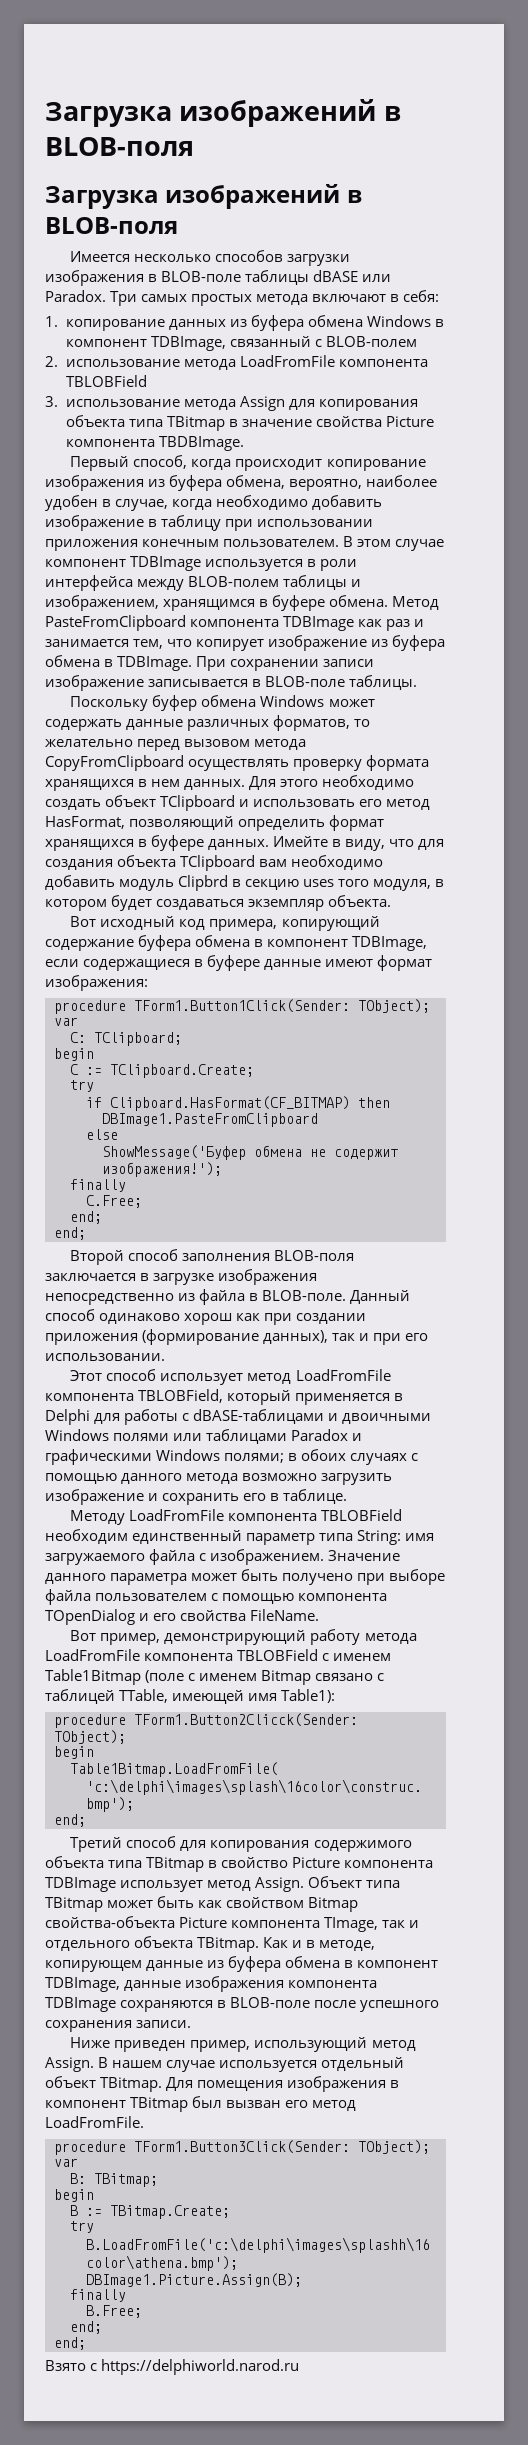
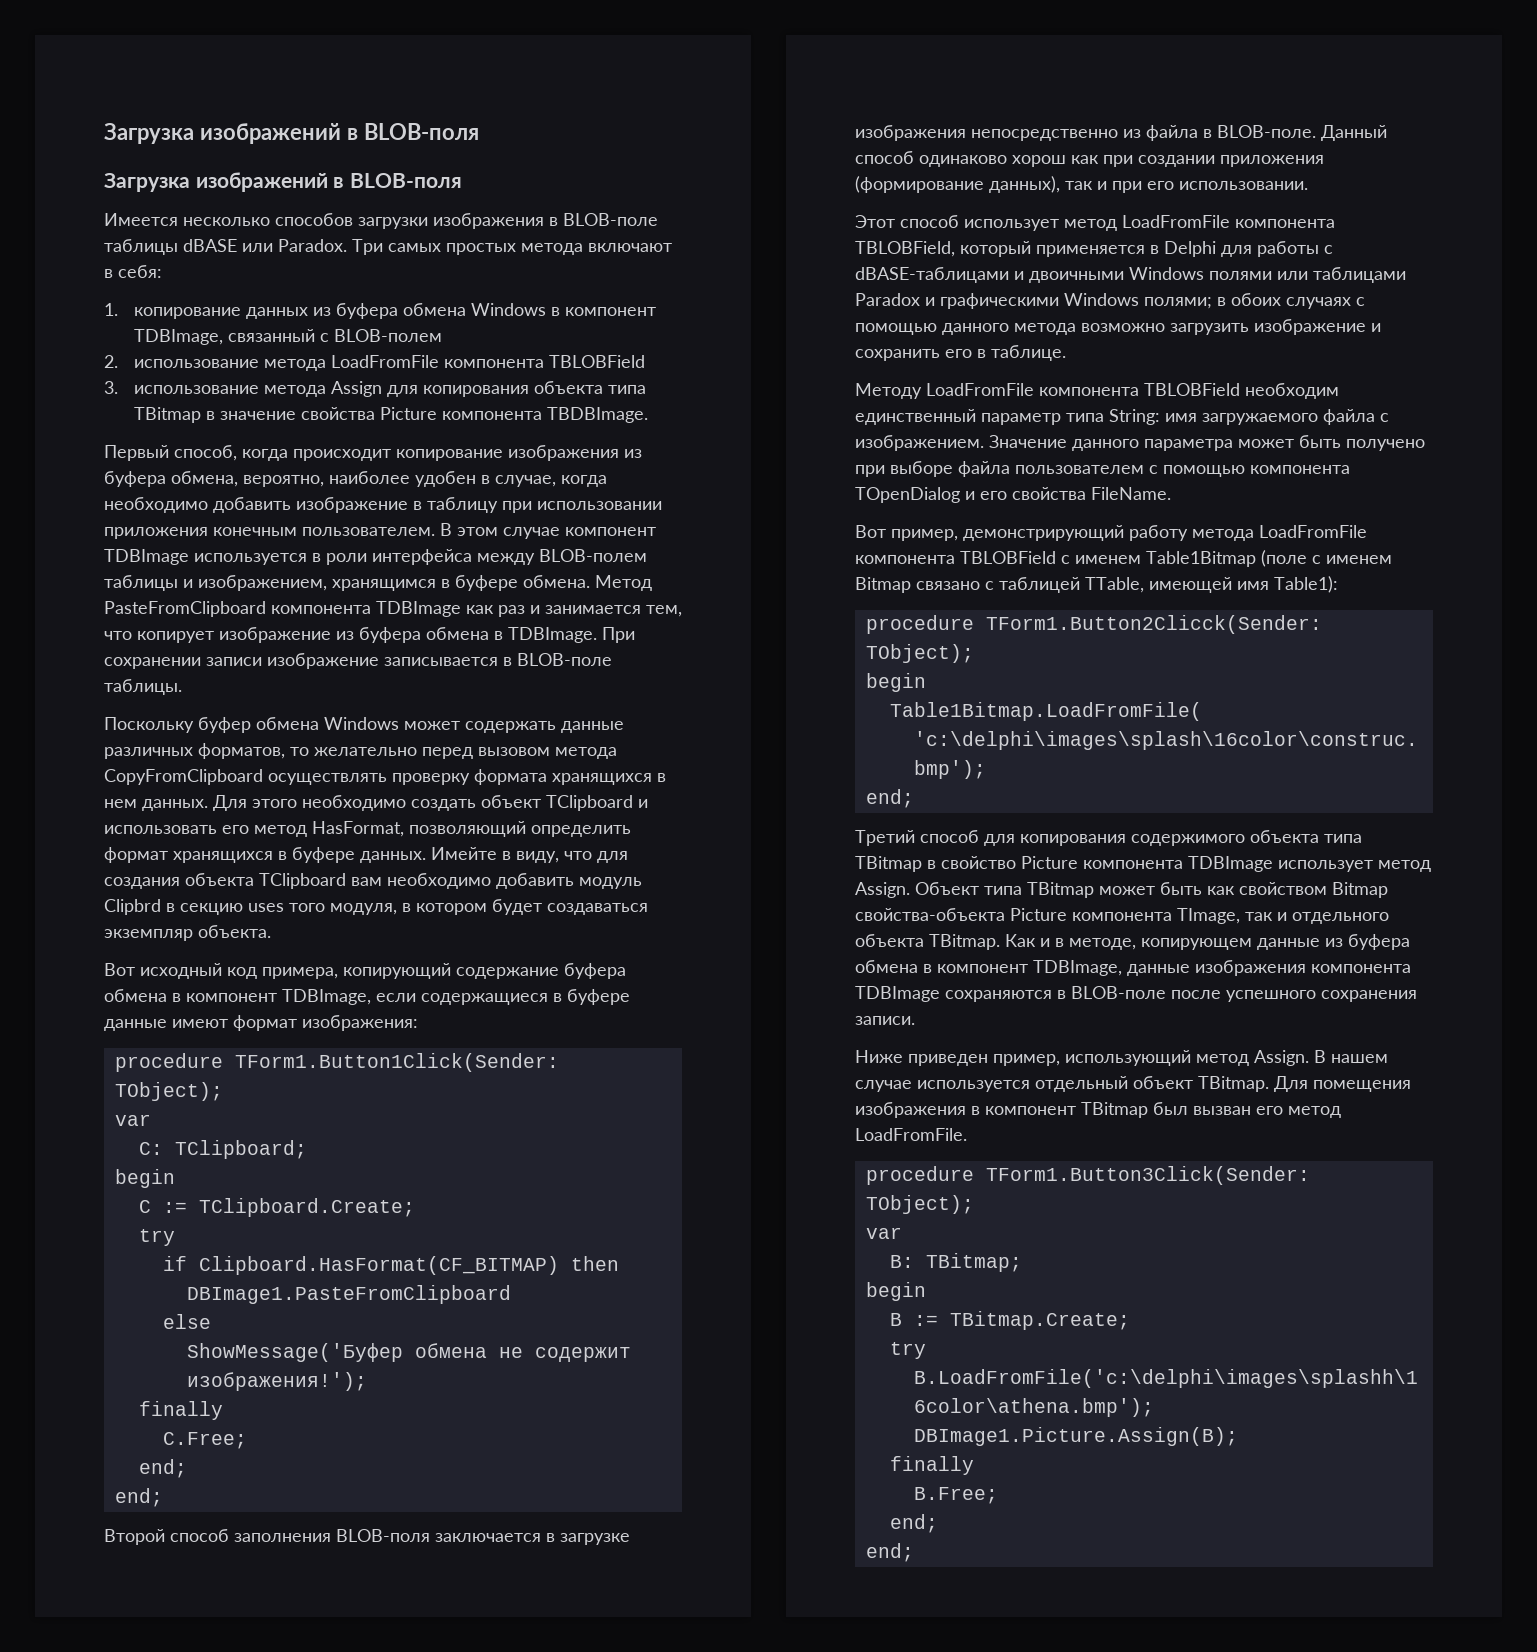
[45,2359,300,2375] // Взято с https://delphiworld.narod.ru -> (914, 1552) none

